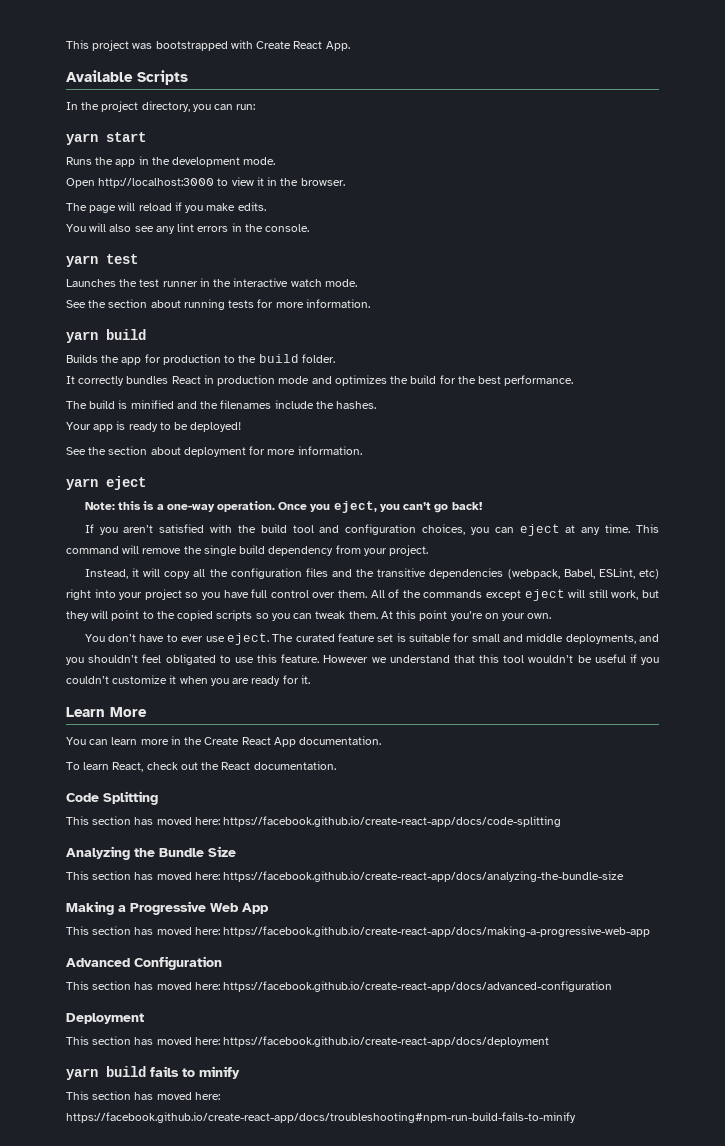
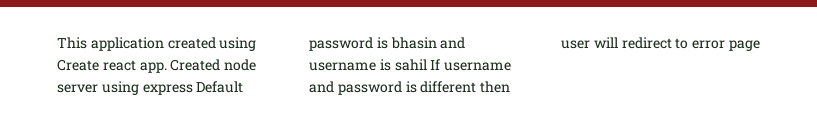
[66,40,350,51] [66,70,188,85] [66,101,256,112] [66,132,146,145] [66,156,276,167] [66,177,345,188] [66,202,266,213] [66,223,310,234] [66,254,138,267] [66,278,357,287] [66,299,370,310] [66,329,146,343] [66,354,335,365] [66,375,574,386] [66,400,377,409] [66,421,242,432] [66,446,362,457] [66,476,146,490] [84,501,482,513] [84,524,659,536] [66,545,429,556] [84,568,659,579] [66,589,660,601] [66,610,552,621] [84,633,660,645] [66,654,659,665] [66,675,310,686] [66,707,147,717] [66,736,382,747] [66,761,336,772] [66,791,158,805] [66,816,562,827] [66,846,236,860] [66,871,625,882] [66,901,269,915] [66,926,651,937] [66,956,222,970] [66,981,613,992] [66,1013,144,1024] [66,1036,550,1047] [66,1066,240,1080] [66,1091,220,1100] [66,1112,576,1123] This project was bootstrapped with Create React App. // Available Scripts // In the project directory, you can run: // yarn start // Runs the app in the development mode. // Open http://localhost:3000 to view it in the browser. // The page will reload if you make edits. // You will also see any lint errors in the console. // yarn test // Launches the test runner in the interactive watch mode. // See the section about running tests for more information. // yarn build // Builds the app for production to the build folder. // It correctly bundles React in production mode and optimizes the build for the best performance. // The build is minified and the filenames include the hashes. // Your app is ready to be deployed! // See the section about deployment for more information. // yarn eject // Note: this is a one-way operation. Once you eject, you can’t go back! // If you aren’t satisfied with the build tool and configuration choices, you can eject at any time. This command will remove the single build dependency from your project. // Instead, it will copy all the configuration files and the transitive dependencies (webpack, Babel, ESLint, etc) right into your project so you have full control over them. All of the commands except eject will still work, but they will point to the copied scripts so you can tweak them. At this point you’re on your own. // You don’t have to ever use eject. The curated feature set is suitable for small and middle deployments, and you shouldn’t feel obligated to use this feature. However we understand that this tool wouldn’t be useful if you couldn’t customize it when you are ready for it. // Learn More // You can learn more in the Create React App documentation. // To learn React, check out the React documentation. // Code Splitting // This section has moved here: https://facebook.github.io/create-react-app/docs/code-splitting // Analyzing the Bundle Size // This section has moved here: https://facebook.github.io/create-react-app/docs/analyzing-the-bundle-size // Making a Progressive Web App // This section has moved here: https://facebook.github.io/create-react-app/docs/making-a-progressive-web-app // Advanced Configuration // This section has moved here: https://facebook.github.io/create-react-app/docs/advanced-configuration // Deployment // This section has moved here: https://facebook.github.io/create-react-app/docs/deployment // yarn build fails to minify // This section has moved here: https://facebook.github.io/create-react-app/docs/troubleshooting#npm-run-build-fails-to-minify -> [57,37,257,51] [57,59,257,73] [57,81,244,95] [309,37,466,51] [309,59,512,71] [309,81,511,95] [561,37,760,51] This application created using Create react app. Created node server using express Default password is bhasin and username is sahil If username and password is different then user will redirect to error page

